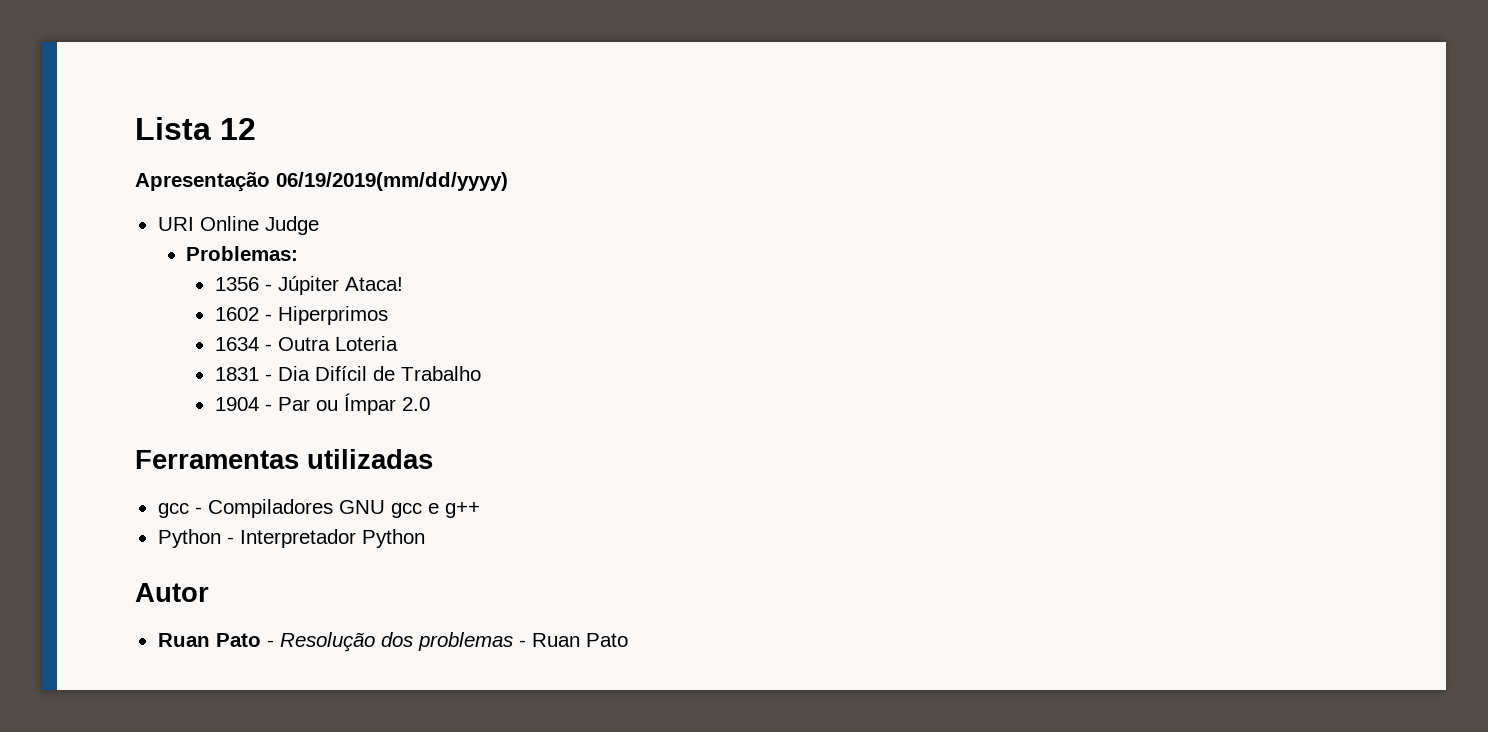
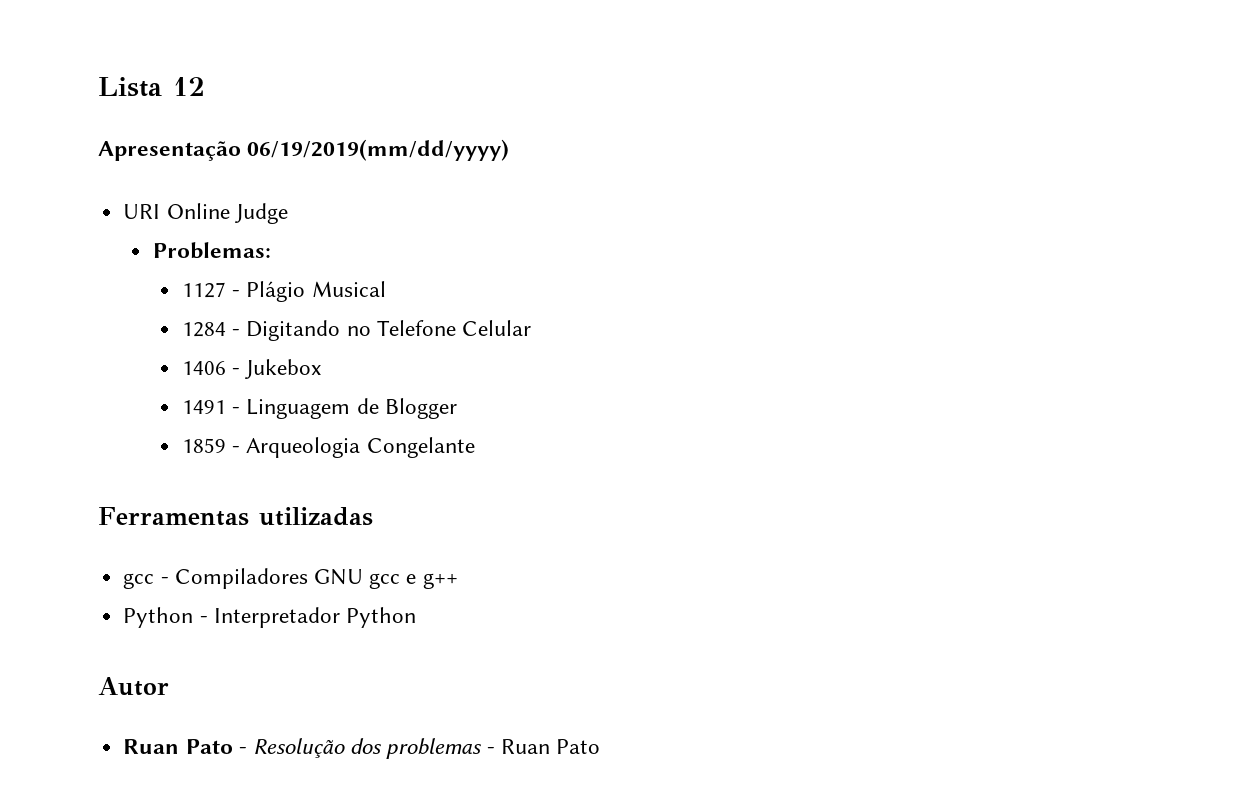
[214,276,403,295] [214,306,388,325] [214,336,398,351] [214,366,481,381] [214,393,430,415] 1356 - Júpiter Ataca! // 1602 - Hiperprimos // 1634 - Outra Loteria // 1831 - Dia Difícil de Trabalho // 1904 - Par ou Ímpar 2.0 -> [182,281,386,302] [182,320,532,341] [182,359,322,379] [182,398,457,419] [182,437,475,458] 1127 - Plágio Musical // 1284 - Digitando no Telefone Celular // 1406 - Jukebox // 1491 - Linguagem de Blogger // 1859 - Arqueologia Congelante

